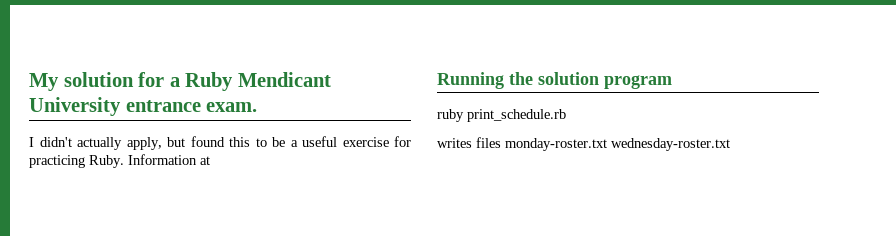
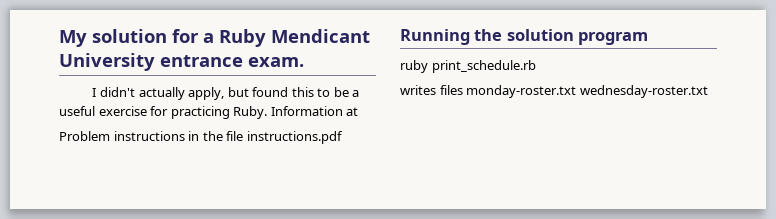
(210, 160) none -> [59,131,343,144] // Problem instructions in the file instructions.pdf

